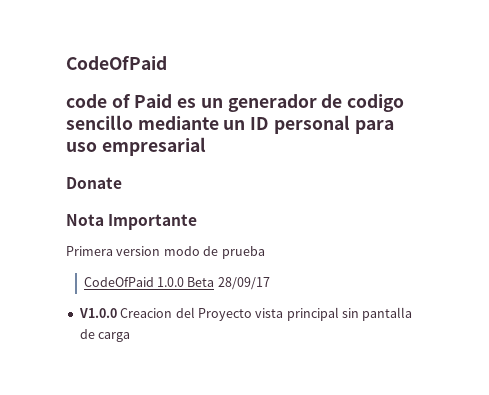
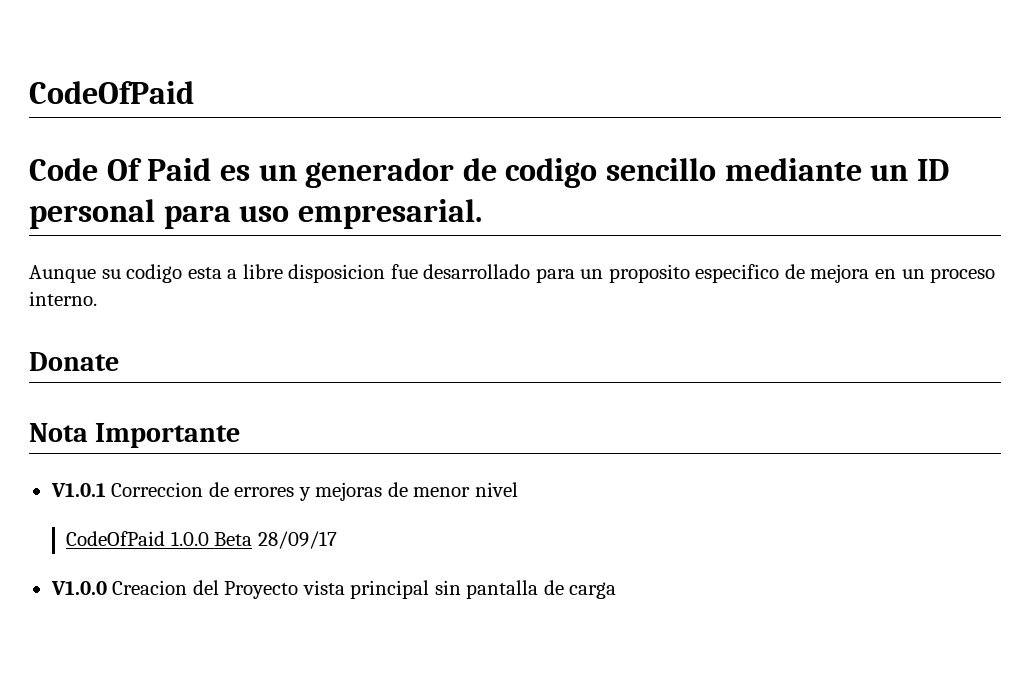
[66,93,131,108] code of -> [29,158,142,181] Code Of
[101,137,206,156] [66,177,122,189] [66,214,198,230] [66,246,265,259] empresarial // Donate // Nota Importante // Primera version modo de prueba -> [297,199,482,229] [29,264,996,283] [29,291,97,306] [29,352,119,371] [29,423,241,448] [50,482,518,501] empresarial. // Aunque su codigo esta a libre disposicion fue desarrollado para un proposito especifico de mejora en un proceso interno. // Donate // Nota Importante // V1.0.1 Correccion de errores y mejoras de menor nivel

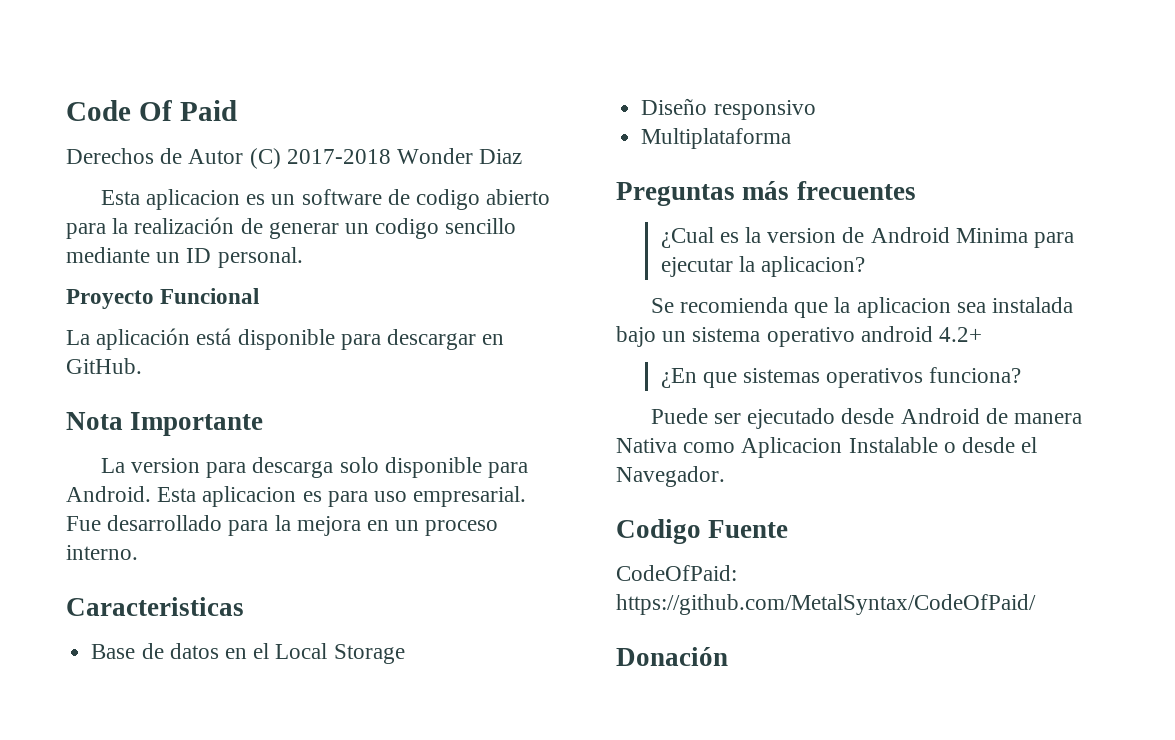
[29,81,194,104] CodeOfPaid // -> (66, 110) none
(212, 169) none -> [66,148,523,169] [100,189,240,210] // Derechos de Autor (C) 2017-2018 Wonder Diaz // Esta aplicacion
[305,158,455,188] generador -> [301,189,382,205] software
[606,158,950,181] [29,199,482,229] [29,264,805,283] sencillo mediante un ID personal para uso empresarial. // Aunque su codigo esta a libre disposicion fue desarrollado para un proposito especifico de -> [486,189,551,205] [66,217,517,239] [66,247,303,268] [66,288,260,309] [66,328,505,350] [66,358,142,374] [66,412,264,436] [100,457,529,478] [66,486,527,507] [66,515,291,536] abierto para la realización de generar un codigo sencillo mediante un ID personal. // Proyecto Funcional // La aplicación está disponible para descargar en GitHub. // Nota Importante // La version para descarga solo disponible para Android. Esta aplicacion es para uso empresarial. Fue desarrollado para la
[29,352,119,371] [29,423,241,448] [50,482,518,501] [66,531,337,549] [50,580,617,599] Donate // Nota Importante // V1.0.1 Correccion de errores y mejoras de menor nivel // CodeOfPaid 1.0.0 Beta 28/09/17 // V1.0.0 Creacion del Proyecto vista principal sin pantalla de carga -> [66,597,244,616] [91,643,405,664] [641,98,816,120] [641,128,792,149] [616,181,916,206] [660,227,1075,248] [660,256,866,277] [650,297,1074,318] [616,326,983,347] [660,367,1022,388] [650,408,1083,429] [616,437,1038,458] [616,466,725,487] [616,519,789,544] [616,565,737,581] [616,594,1036,615] [616,647,728,666] Caracteristicas // Base de datos en el Local Storage // Diseño responsivo // Multiplataforma // Preguntas más frecuentes // ¿Cual es la version de Android Minima para ejecutar la aplicacion? // Se recomienda que la aplicacion sea instalada bajo un sistema operativo android 4.2+ // ¿En que sistemas operativos funciona? // Puede ser ejecutado desde Android de manera Nativa como Aplicacion Instalable o desde el Navegador. // Codigo Fuente // CodeOfPaid: https://github.com/MetalSyntax/CodeOfPaid/ // Donación

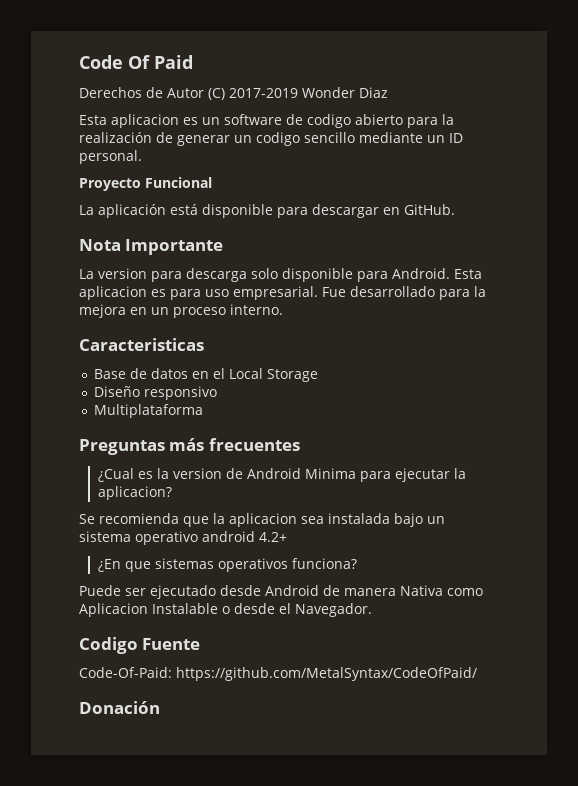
[286,149,391,164] 2017-2018 -> [229,88,298,98] 2017-2019
[616,565,737,581] CodeOfPaid: -> [79,667,172,678] Code-Of-Paid:

